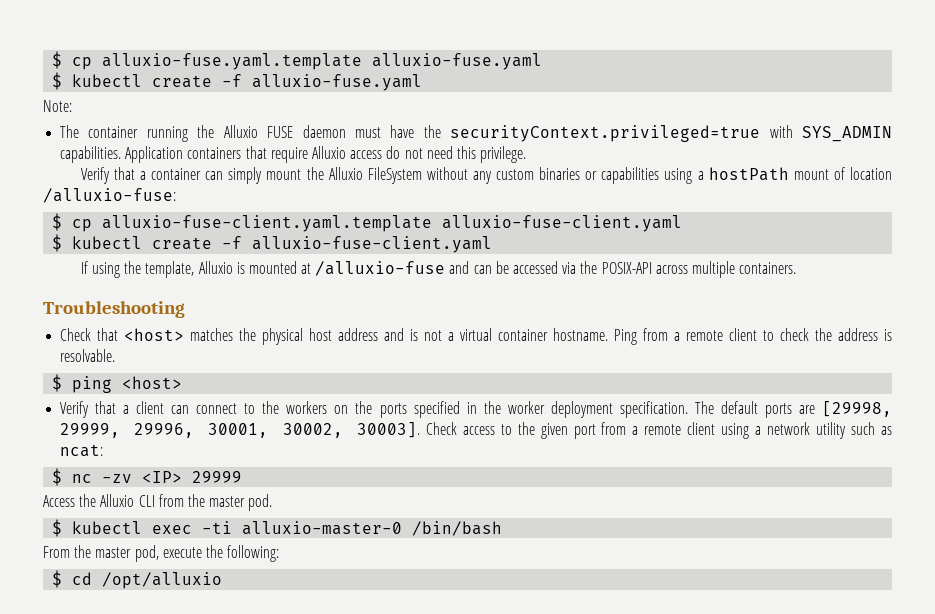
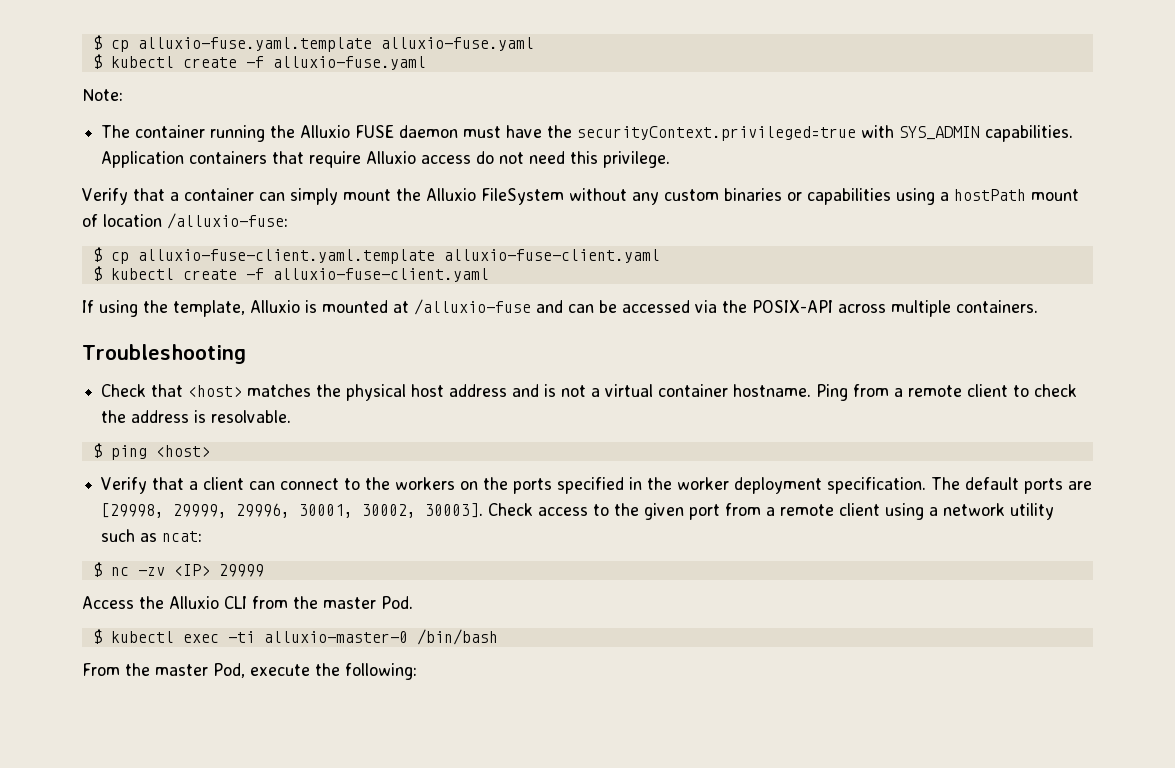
[248,494,273,511] pod. -> [381,596,413,609] Pod.
[134,545,159,562] pod, -> [213,663,245,678] Pod,
[52,570,223,589] // $ cd /opt/alluxio -> (417, 671) none

